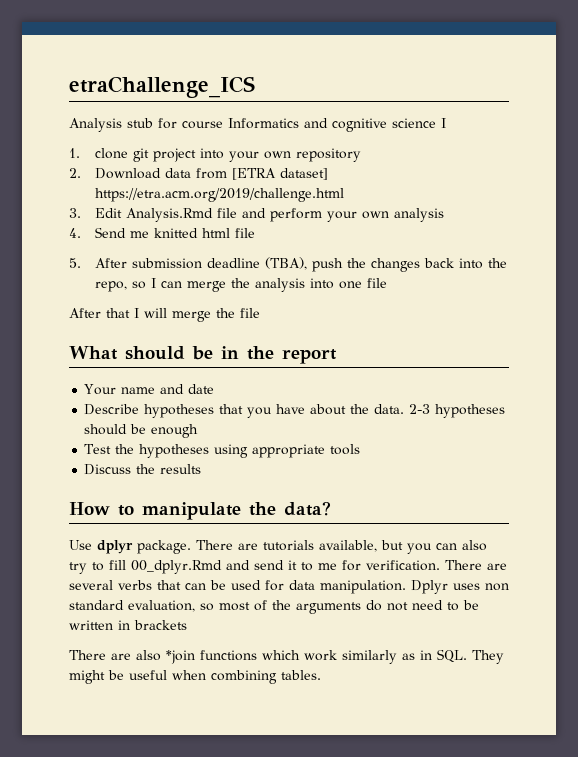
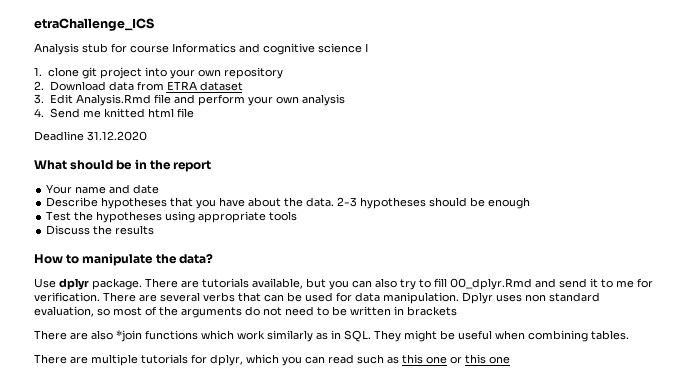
[232,168,329,180] [95,188,345,202] [ETRA dataset] https://etra.acm.org/2019/challenge.html -> [166,81,243,91] ETRA dataset
[69,257,508,272] [95,278,388,292] [69,308,260,322] 5. After submission deadline (TBA), push the changes back into the repo, so I can merge the analysis into one file // After that I will merge the file -> [34,131,147,141] Deadline 31.12.2020
(321, 675) none -> [34,354,510,366] // There are multiple tutorials for dplyr, which you can read such as this one or this one

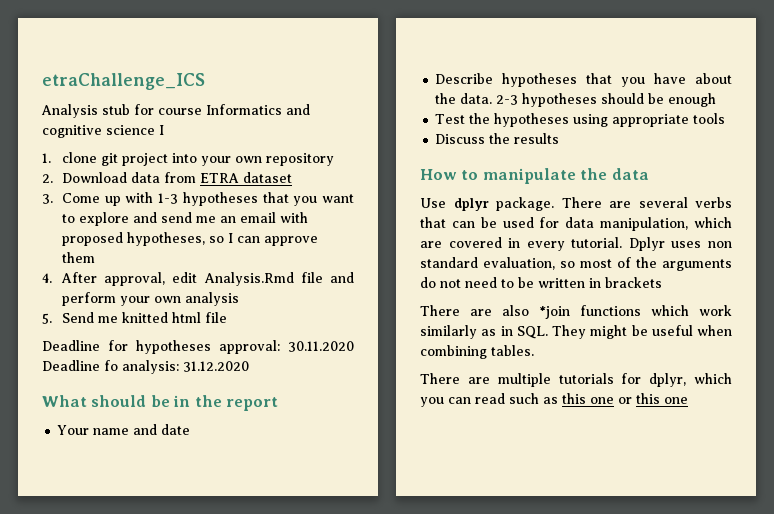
[49,94,73,104] Edit -> [61,192,354,206] [61,212,308,226] [61,232,318,246] [61,252,95,263] [42,272,198,286] Come up with 1-3 hypotheses that you want to explore and send me an email with proposed hypotheses, so I can approve them // 4. After approval, edit
[34,108,44,117] 4. -> [42,313,52,324] 5.
(84, 136) none -> [108,340,354,354] [42,360,179,374] for hypotheses approval: 30.11.2020 Deadline fo analysis:
[178,253,213,264] data? -> [611,168,649,180] data
[202,278,653,290] [34,292,157,302] tutorials available, but you can also try to fill 00_dplyr.Rmd and send it to me for verification. There are -> (631, 204) none
[383,292,459,304] manipulation. -> [600,217,732,231] [420,237,623,251] manipulation, which are covered in every tutorial.

